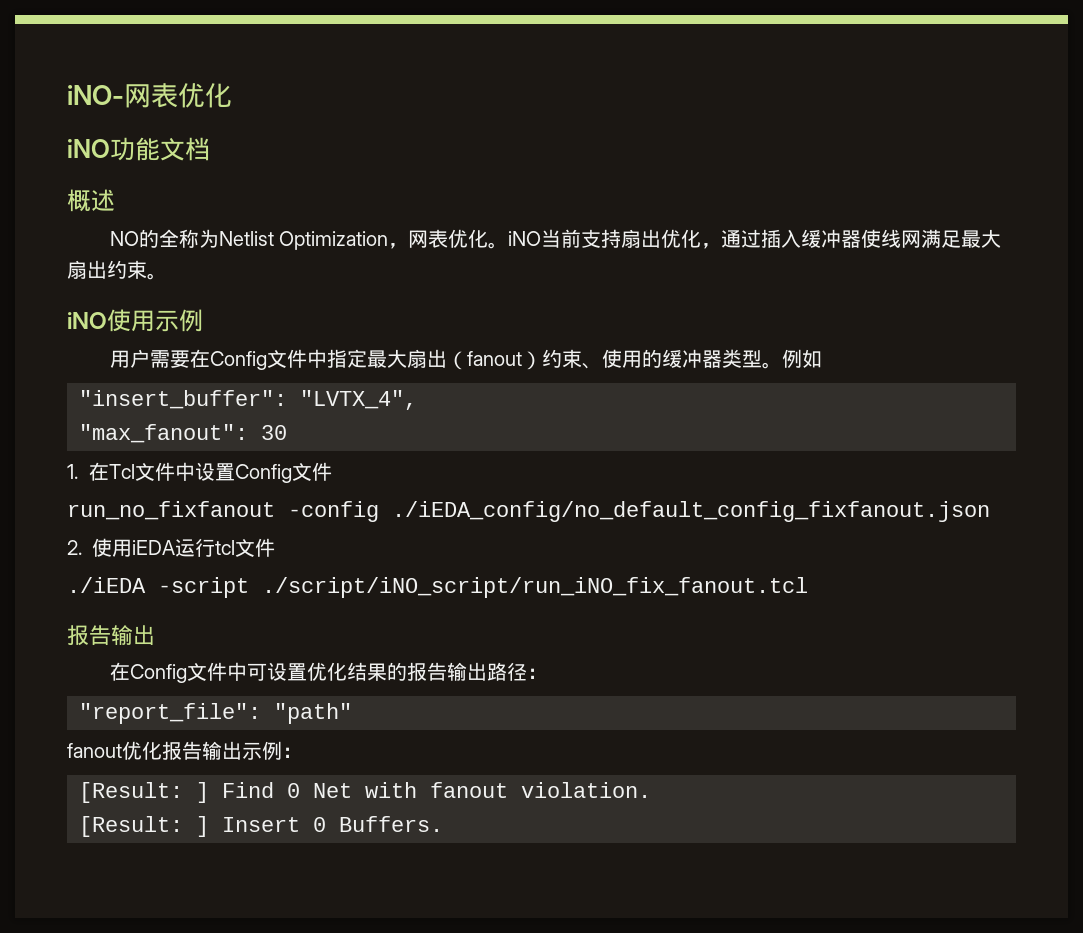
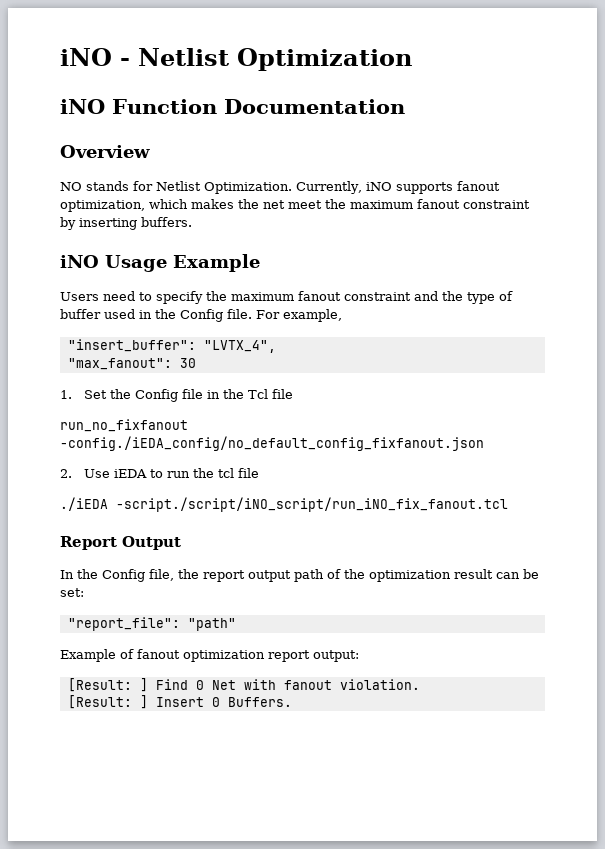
[67,83,232,108] [67,137,210,161] [67,189,115,212] [109,229,1002,250] [67,260,167,280] [67,309,203,332] [109,349,822,370] iNO-网表优化 // iNO功能文档 // 概述 // NO的全称为Netlist Optimization，网表优化。iNO当前支持扇出优化，通过插入缓冲器使线网满足最大扇出约束。 // iNO使用示例 // 用户需要在Config文件中指定最大扇出（fanout）约束、使用的缓冲器类型。例如 -> [60,48,412,71] [60,99,405,114] [60,145,150,158] [60,181,500,194] [60,199,530,212] [60,217,192,230] [60,254,260,272] [60,291,513,304] [60,309,342,322] iNO - Netlist Optimization // iNO Function Documentation // Overview // NO stands for Netlist Optimization. Currently, iNO supports fanout optimization, which makes the net meet the maximum fanout constraint by inserting buffers. // iNO Usage Example // Users need to specify the maximum fanout constraint and the type of buffer used in the Config file. For example,
[89,462,333,483] 在Tcl文件中设置Config文件 -> [83,389,293,402] Set the Config file in the Tcl file
[288,501,990,522] -config ./iEDA_config/no_default_config_fixfanout.json -> [60,436,484,451] -config./iEDA_config/no_default_config_fixfanout.json
[92,538,275,557] [67,577,808,598] [67,625,155,646] [109,662,547,683] [79,703,352,724] [67,741,302,760] 使用iEDA运行tcl文件 // ./iEDA -script ./script/iNO_script/run_iNO_fix_fanout.tcl // 报告输出 // 在Config文件中可设置优化结果的报告输出路径： // "report_file": "path" // fanout优化报告输出示例： -> [83,468,259,478] [60,497,508,512] [60,536,181,550] [60,569,539,582] [60,588,84,597] [67,617,236,631] [60,649,359,662] Use iEDA to run the tcl file // ./iEDA -script./script/iNO_script/run_iNO_fix_fanout.tcl // Report Output // In the Config file, the report output path of the optimization result can be set: // "report_file": "path" // Example of fanout optimization report output:

